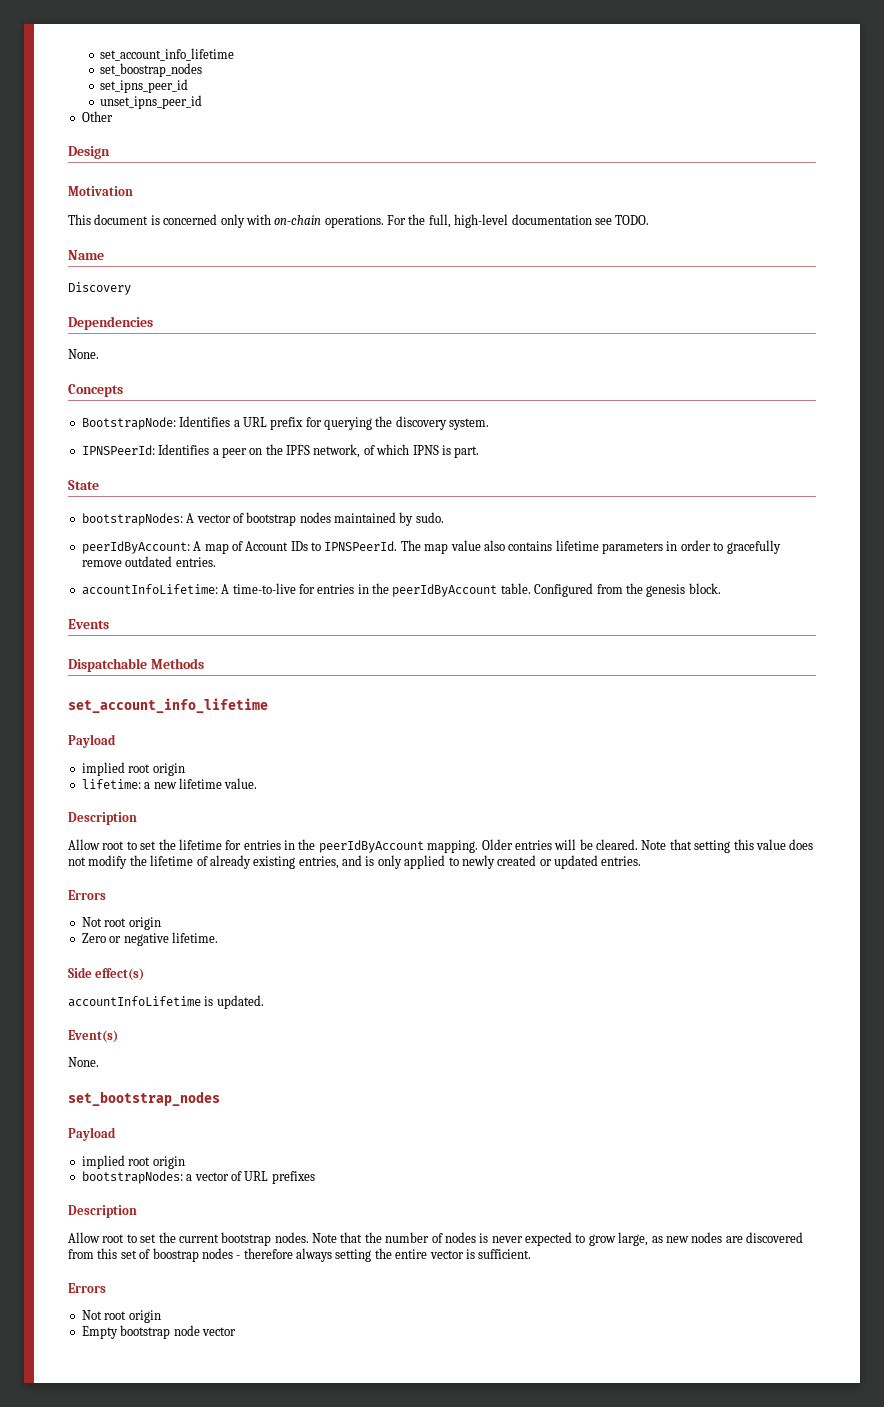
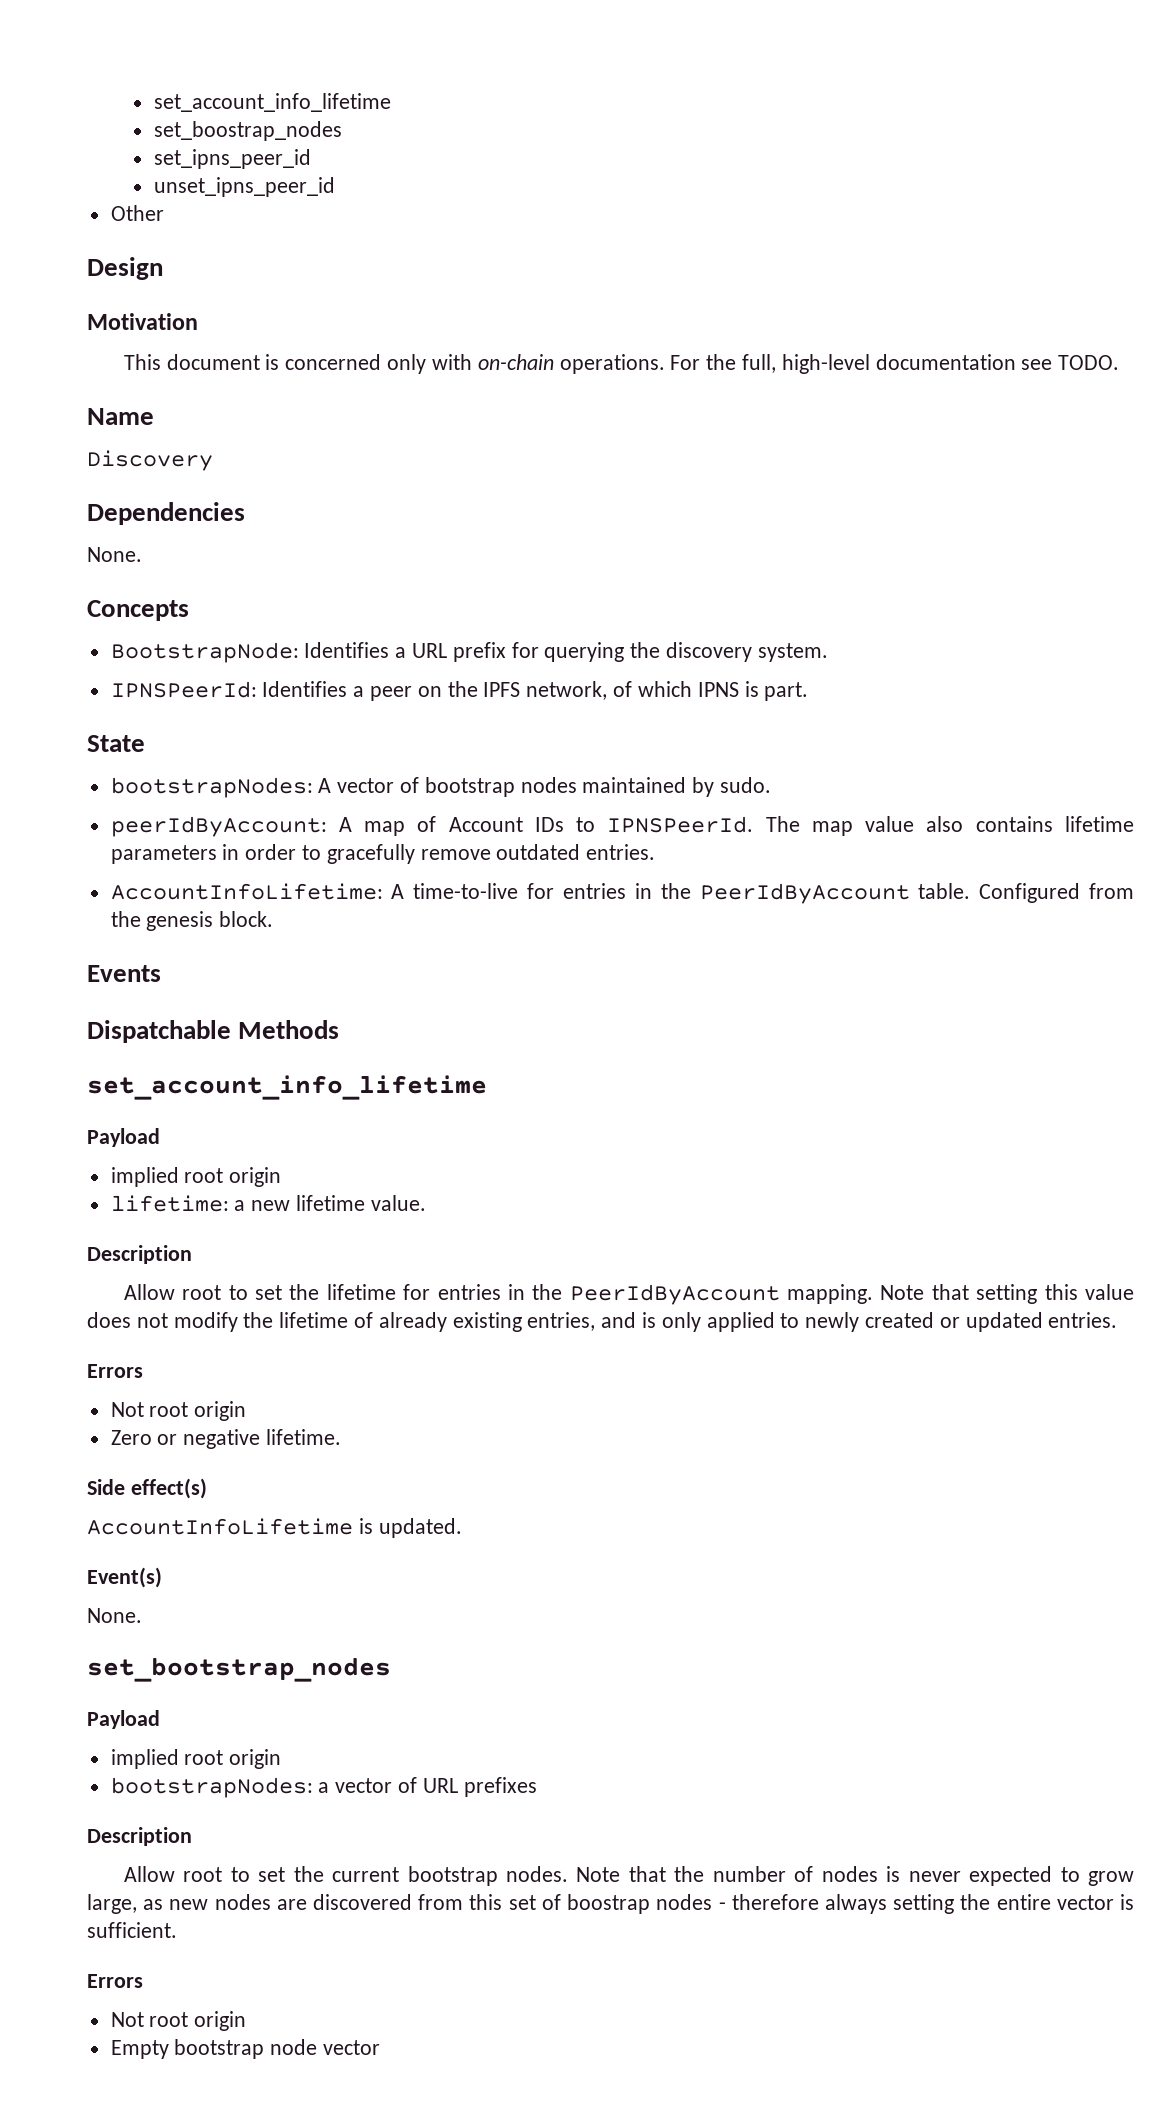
[81,584,218,595] accountInfoLifetime: -> [110,883,383,900] AccountInfoLifetime:
[392,584,498,597] peerIdByAccount -> [699,883,910,904] PeerIdByAccount
[318,839,638,853] peerIdByAccount mapping. Older entries will be cleared. -> [569,1284,874,1305] PeerIdByAccount mapping.
[68,996,201,1007] accountInfoLifetime -> [87,1518,353,1535] AccountInfoLifetime

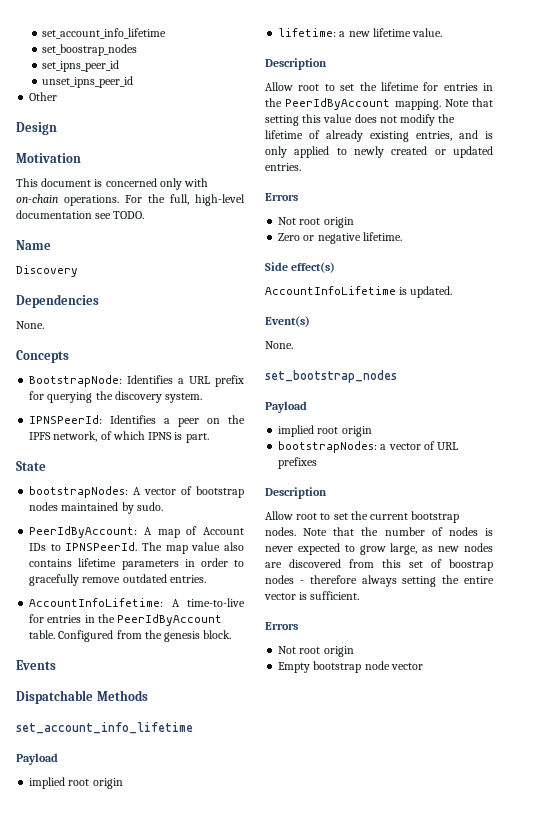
[110,816,327,837] peerIdByAccount: -> [29,526,138,538] PeerIdByAccount:

